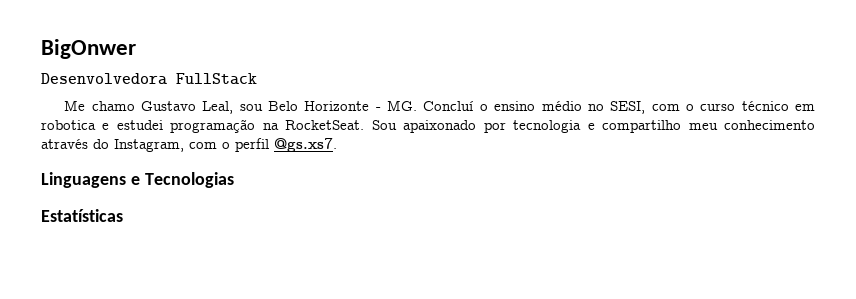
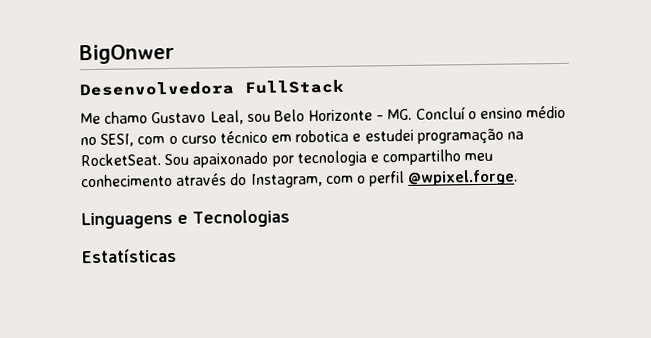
[274,138,337,152] @gs.xs7. -> [408,169,519,186] @wpixel.forge.

